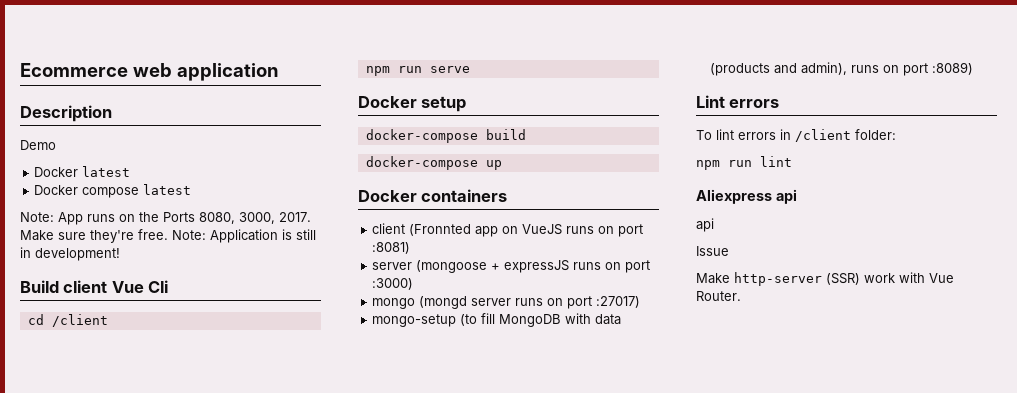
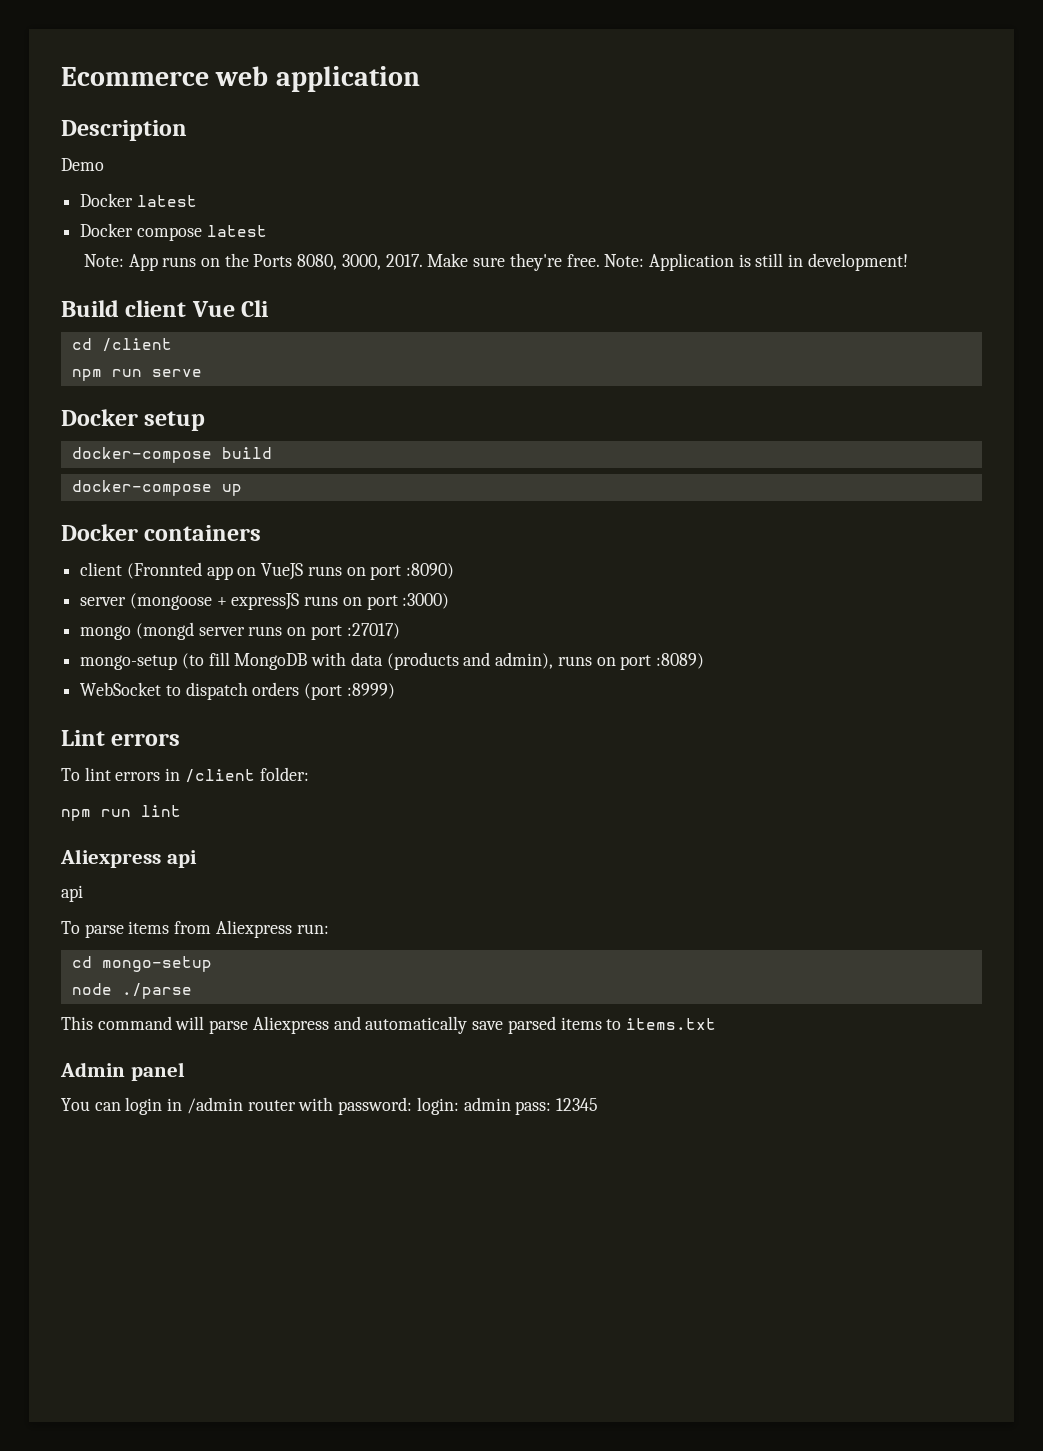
[372,242,411,254] :8081) -> [406,563,455,579] :8090)
(974, 68) none -> [80,682,395,700] // WebSocket to dispatch orders (port :8999)
[696,246,729,256] [696,272,954,286] [696,291,741,301] Issue // Make http-server (SSR) work with Vue Router. -> [61,920,329,938] [71,956,212,972] [71,983,192,999] [61,1016,716,1034] [60,1062,185,1081] [61,1097,598,1115] To parse items from Aliexpress run: // cd mongo-setup // node ./parse // This command will parse Aliexpress and automatically save parsed items to items.txt // Admin panel // You can login in /admin router with password: login: admin pass: 12345

